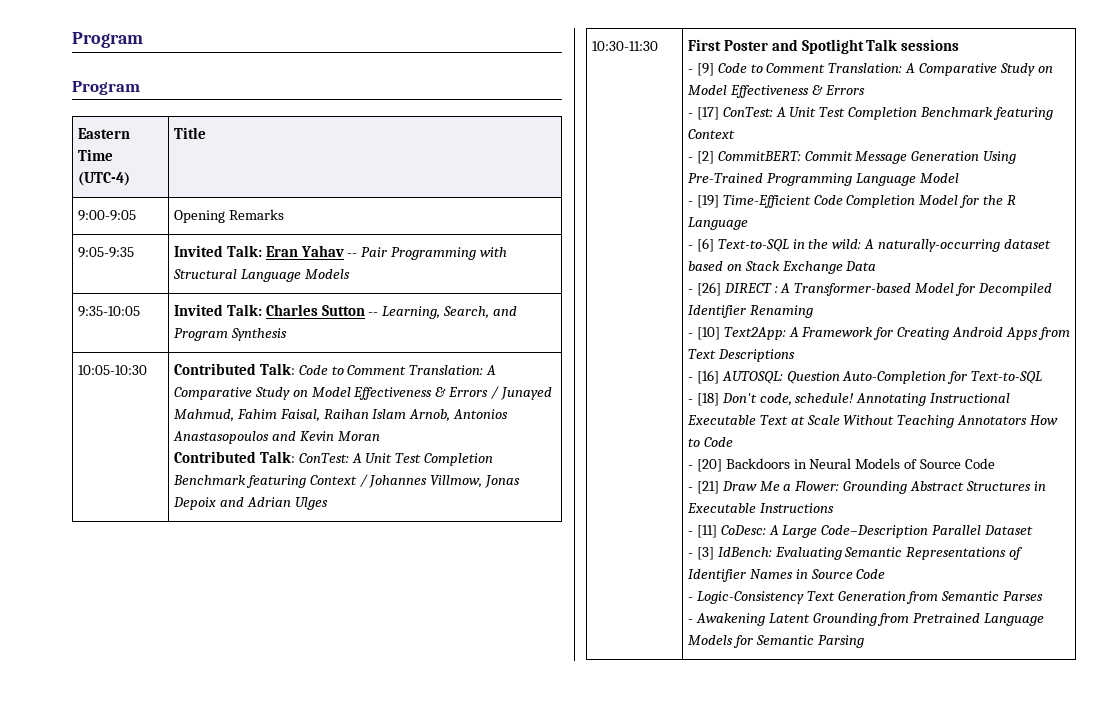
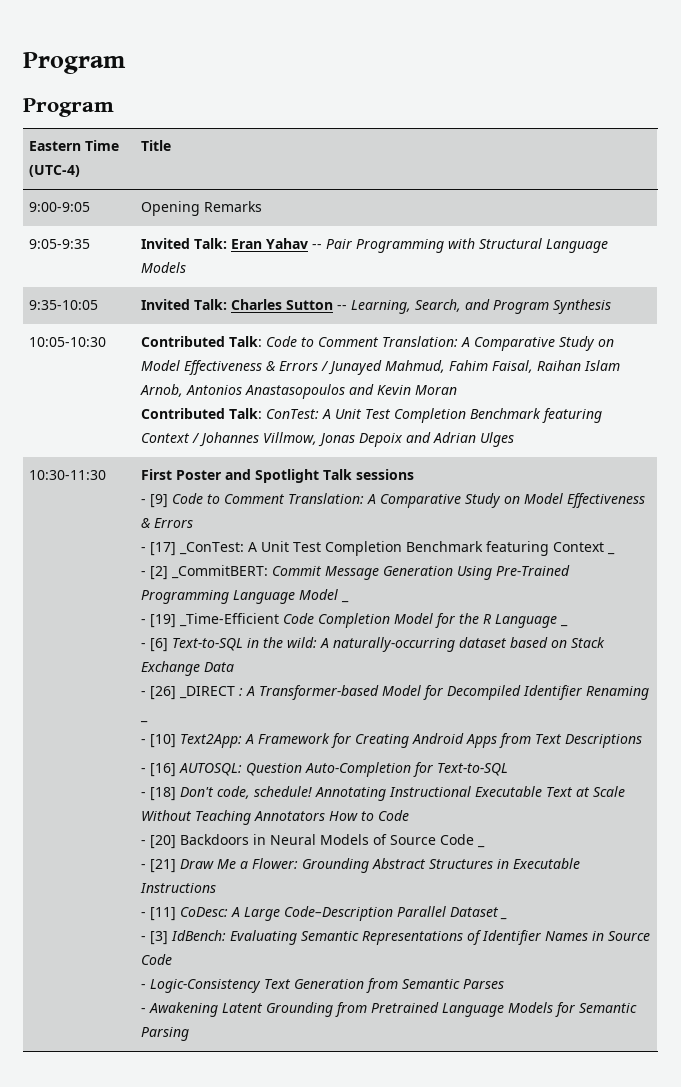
[722,107,1054,120] [687,129,735,139] ConTest: A Unit Test Completion Benchmark featuring Context -> [179,541,605,556] [607,552,616,555] _ConTest: A Unit Test Completion Benchmark featuring Context _
[717,151,801,161] CommitBERT: -> [171,565,269,579] _CommitBERT:
(959, 178) none -> [341,600,350,603] _
[722,195,811,208] Time-Efficient -> [179,613,280,627] _Time-Efficient
(748, 223) none -> [560,624,569,627] _
[723,283,772,293] DIRECT -> [179,686,236,699] _DIRECT
(813, 311) none -> [140,720,149,723] _
(996, 463) none -> [477,845,486,848] _
(1034, 530) none -> [500,917,509,920] _

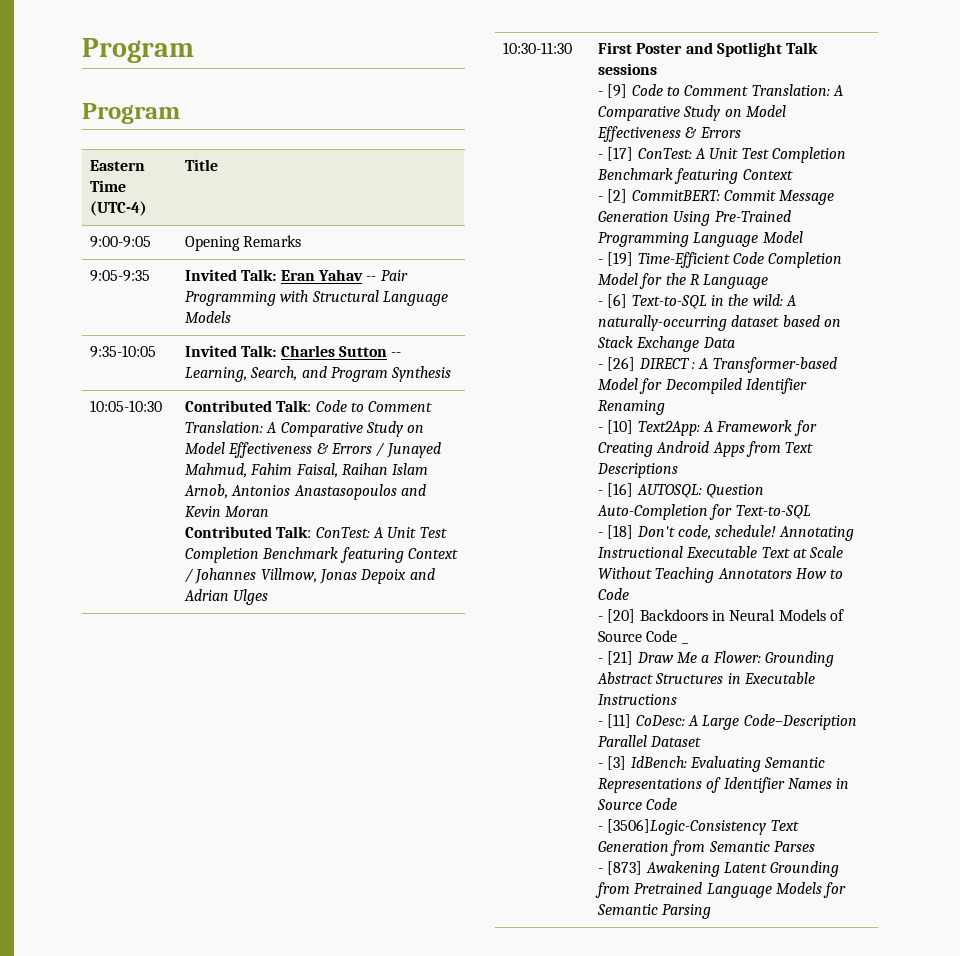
[179,541,605,556] [607,552,616,555] _ConTest: A Unit Test Completion Benchmark featuring Context _ -> [637,147,846,163] [596,168,793,184] ConTest: A Unit Test Completion Benchmark featuring Context
[171,565,269,579] _CommitBERT: -> [631,190,720,201] CommitBERT:
[341,600,350,603] _ -> (803, 237) none
[179,613,280,627] _Time-Efficient -> [637,252,730,268] Time-Efficient
[560,624,569,627] _ -> (769, 281) none
[179,686,236,699] _DIRECT -> [638,358,690,369] DIRECT
[140,720,149,723] _ -> (665, 407) none
[500,917,509,920] _ -> (702, 741) none
[150,979,262,993] Logic-Consistency -> [607,819,767,835] [3506]Logic-Consistency
(147, 1010) none -> [607,861,643,875] [873]

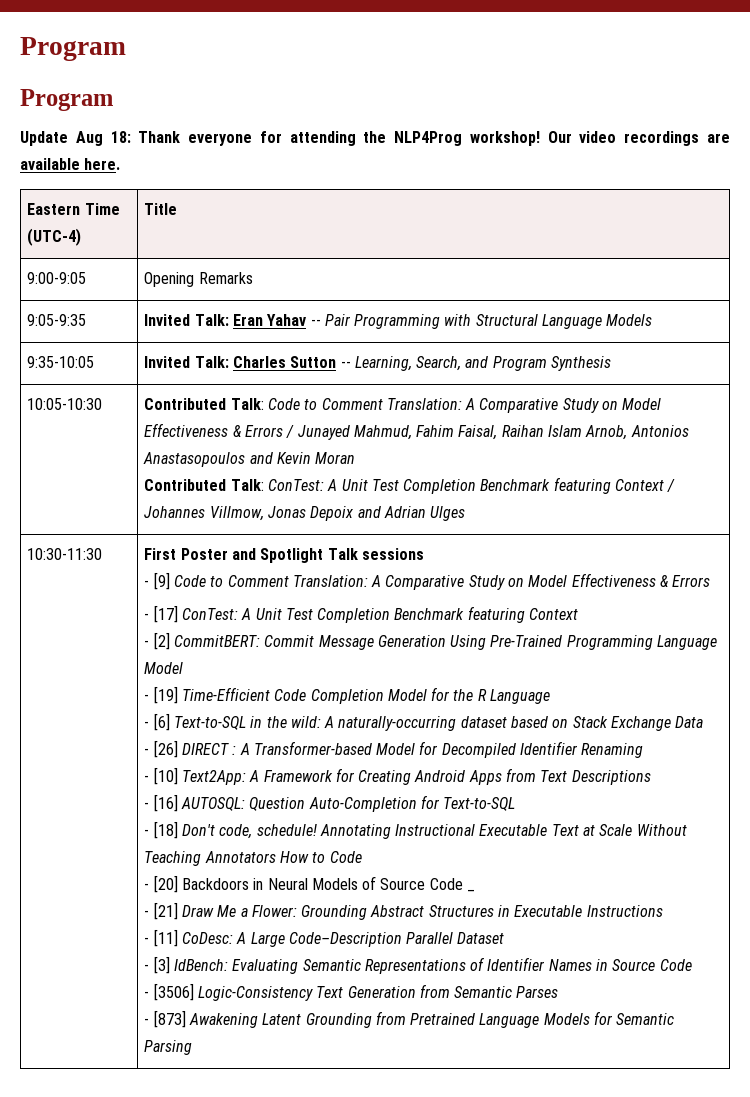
(180, 113) none -> [20,131,730,146] [20,158,121,170] // Update Aug 18: Thank everyone for attending the NLP4Prog workshop! Our video recordings are available here.
[607,819,767,835] [3506]Logic-Consistency -> [153,983,313,1001] [3506] Logic-Consistency

